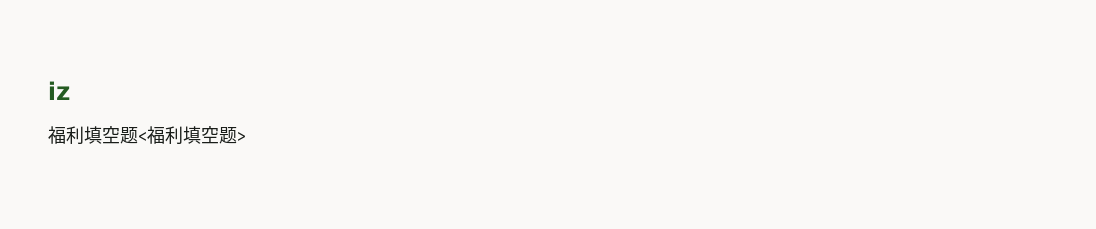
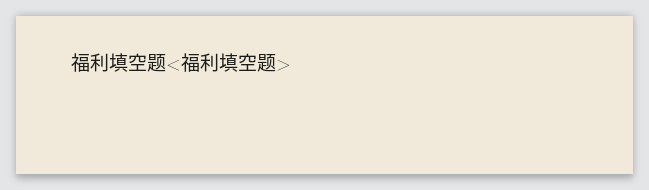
[48,81,70,100] iz // -> (71, 62) none

